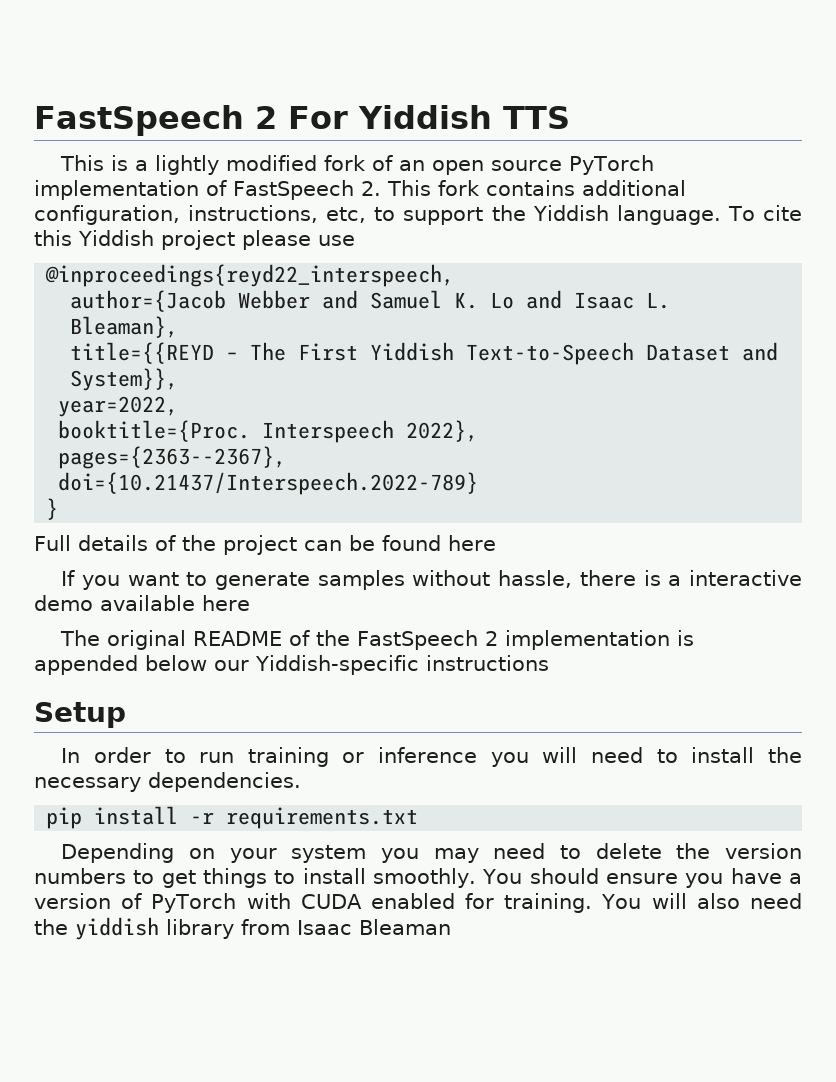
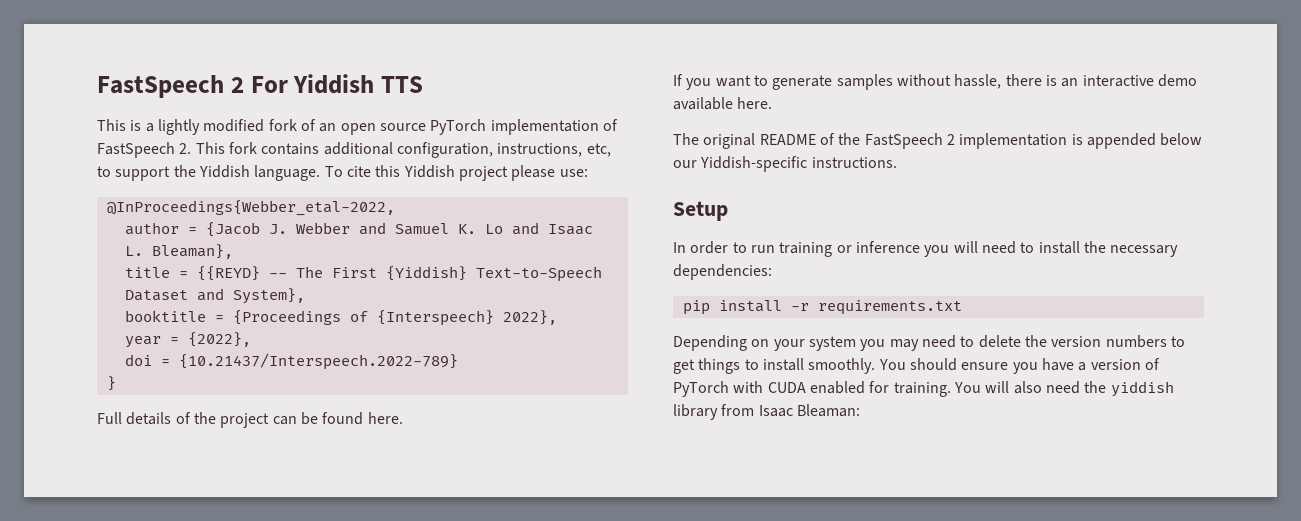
[317,235,355,246] [45,264,455,287] [70,290,227,312] use // @inproceedings{reyd22_interspeech, // author={Jacob -> [559,169,588,177] [106,200,395,216] [124,222,287,237] use: // @InProceedings{Webber_etal-2022, // author = {Jacob J.
[70,342,239,364] title={{REYD – -> [124,266,287,281] title = {{REYD} --
[370,342,455,361] Yiddish -> [385,266,467,281] {Yiddish}
[70,368,179,391] [58,396,179,417] [58,420,479,443] [58,446,287,469] [58,472,479,495] System}}, // year=2022, // booktitle={Proc. Interspeech 2022}, // pages={2363--2367}, // doi={10.21437/Interspeech.2022-789} -> [232,288,305,304] [124,310,557,326] [124,332,251,348] [124,353,458,370] System}, // booktitle = {Proceedings of {Interspeech} 2022}, // year = {2022}, // doi = {10.21437/Interspeech.2022-789}
[447,535,496,551] here -> [367,412,403,424] here.
[668,575,682,586] a -> [1061,78,1079,87] an
[202,595,250,611] here -> [737,97,773,109] here.
[425,655,549,671] instructions -> [811,157,897,168] instructions.
[148,772,301,792] dependencies. -> [673,264,772,280] dependencies:
[359,919,451,935] Bleaman -> [796,404,860,417] Bleaman:

